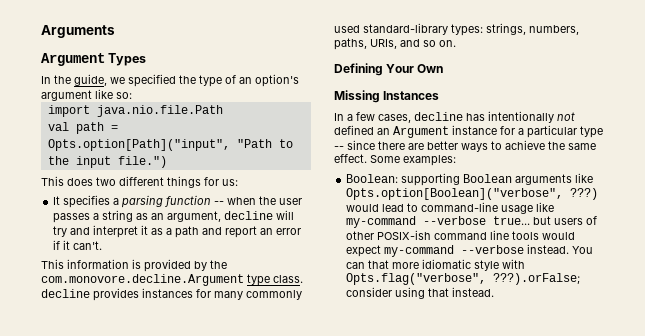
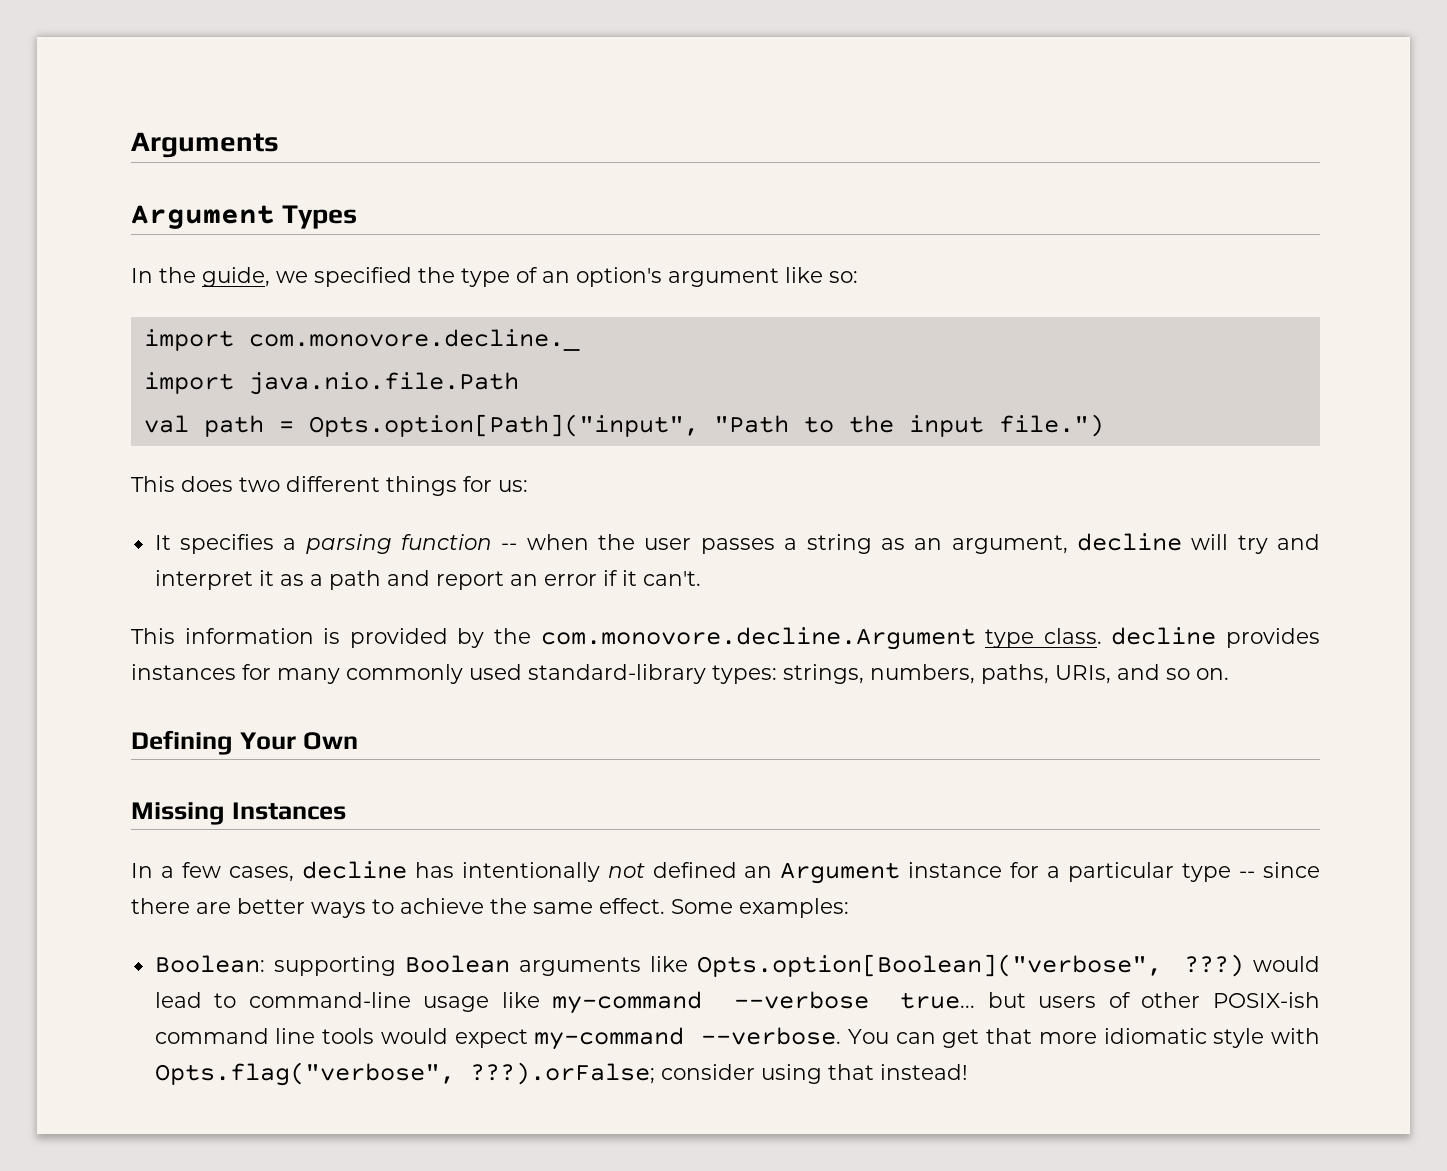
(132, 95) none -> [143,329,580,351] // import com.monovore.decline._
[461,244,570,254] --verbose instead. -> [701,1027,842,1045] --verbose.
(366, 265) none -> [942,1029,980,1048] get
[452,287,495,297] instead. -> [879,1064,968,1080] instead!

